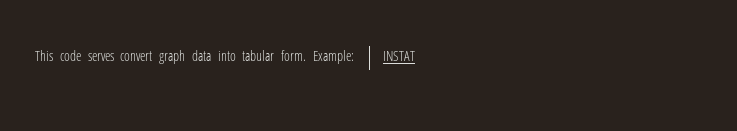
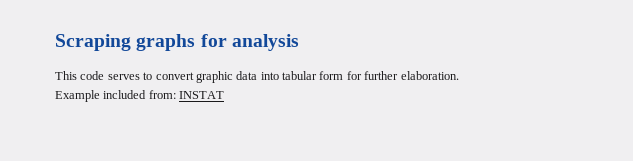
[35,50,354,64] This code serves convert graph data into tabular form. Example: -> [55,34,299,51] [55,71,459,83] [55,90,176,102] Scraping graphs for analysis // This code serves to convert graphic data into tabular form for further elaboration. // Example included from:

